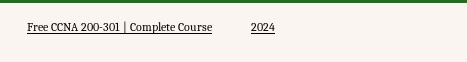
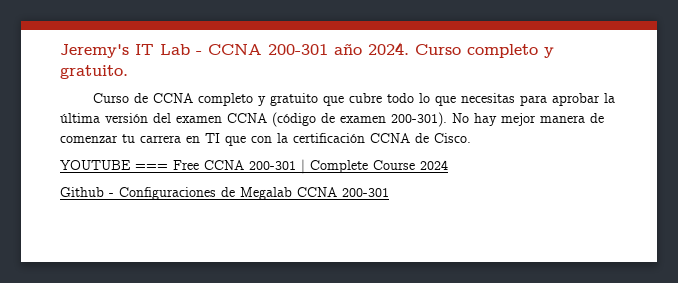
(27, 27) none -> [60,42,554,58] [60,65,128,79] [93,93,616,106] [60,112,604,127] [60,133,471,146] [60,160,168,170] Jeremy's IT Lab - CCNA 200-301 año 2024. Curso completo y gratuito. // Curso de CCNA completo y gratuito que cubre todo lo que necesitas para aprobar la última versión del examen CCNA (código de examen 200-301). No hay mejor manera de comenzar tu carrera en TI que con la certificación CCNA de Cisco. // YOUTUBE ===
(275, 27) none -> [60,187,389,200] // Github - Configuraciones de Megalab CCNA 200-301

